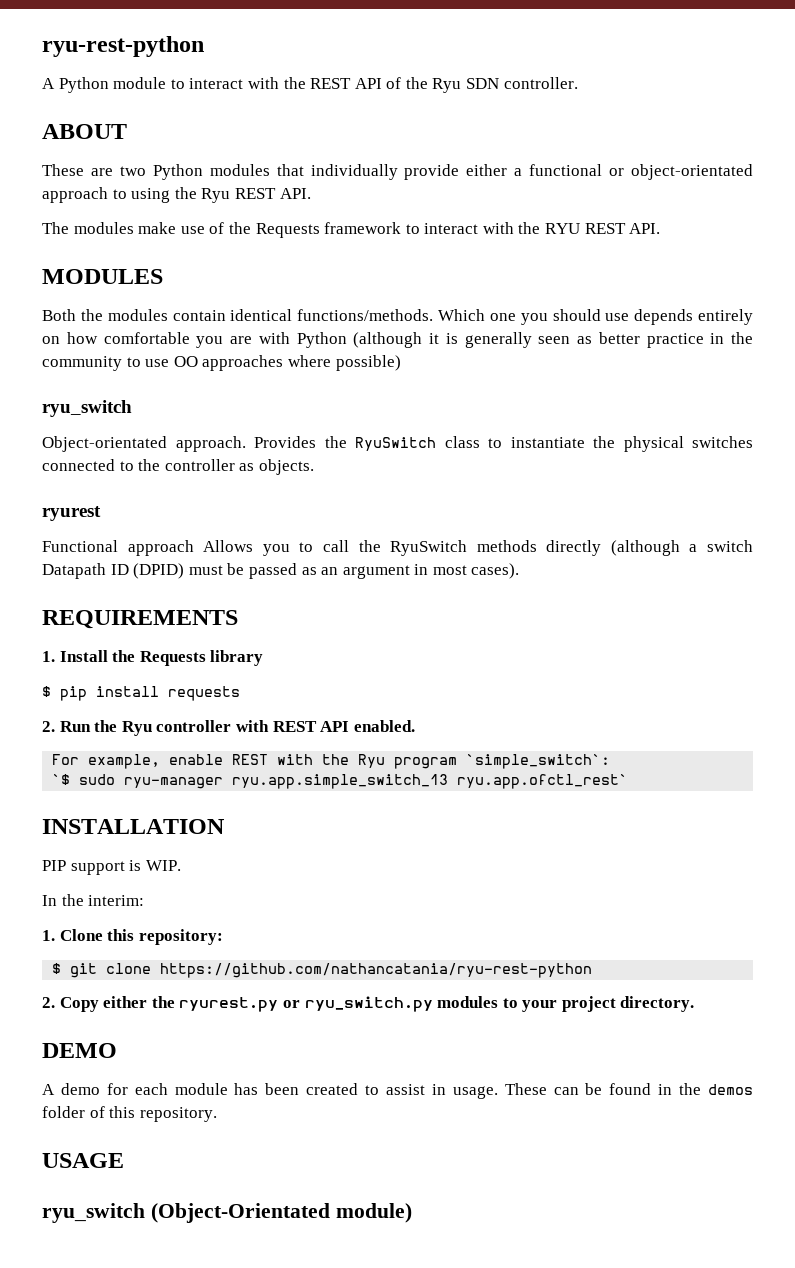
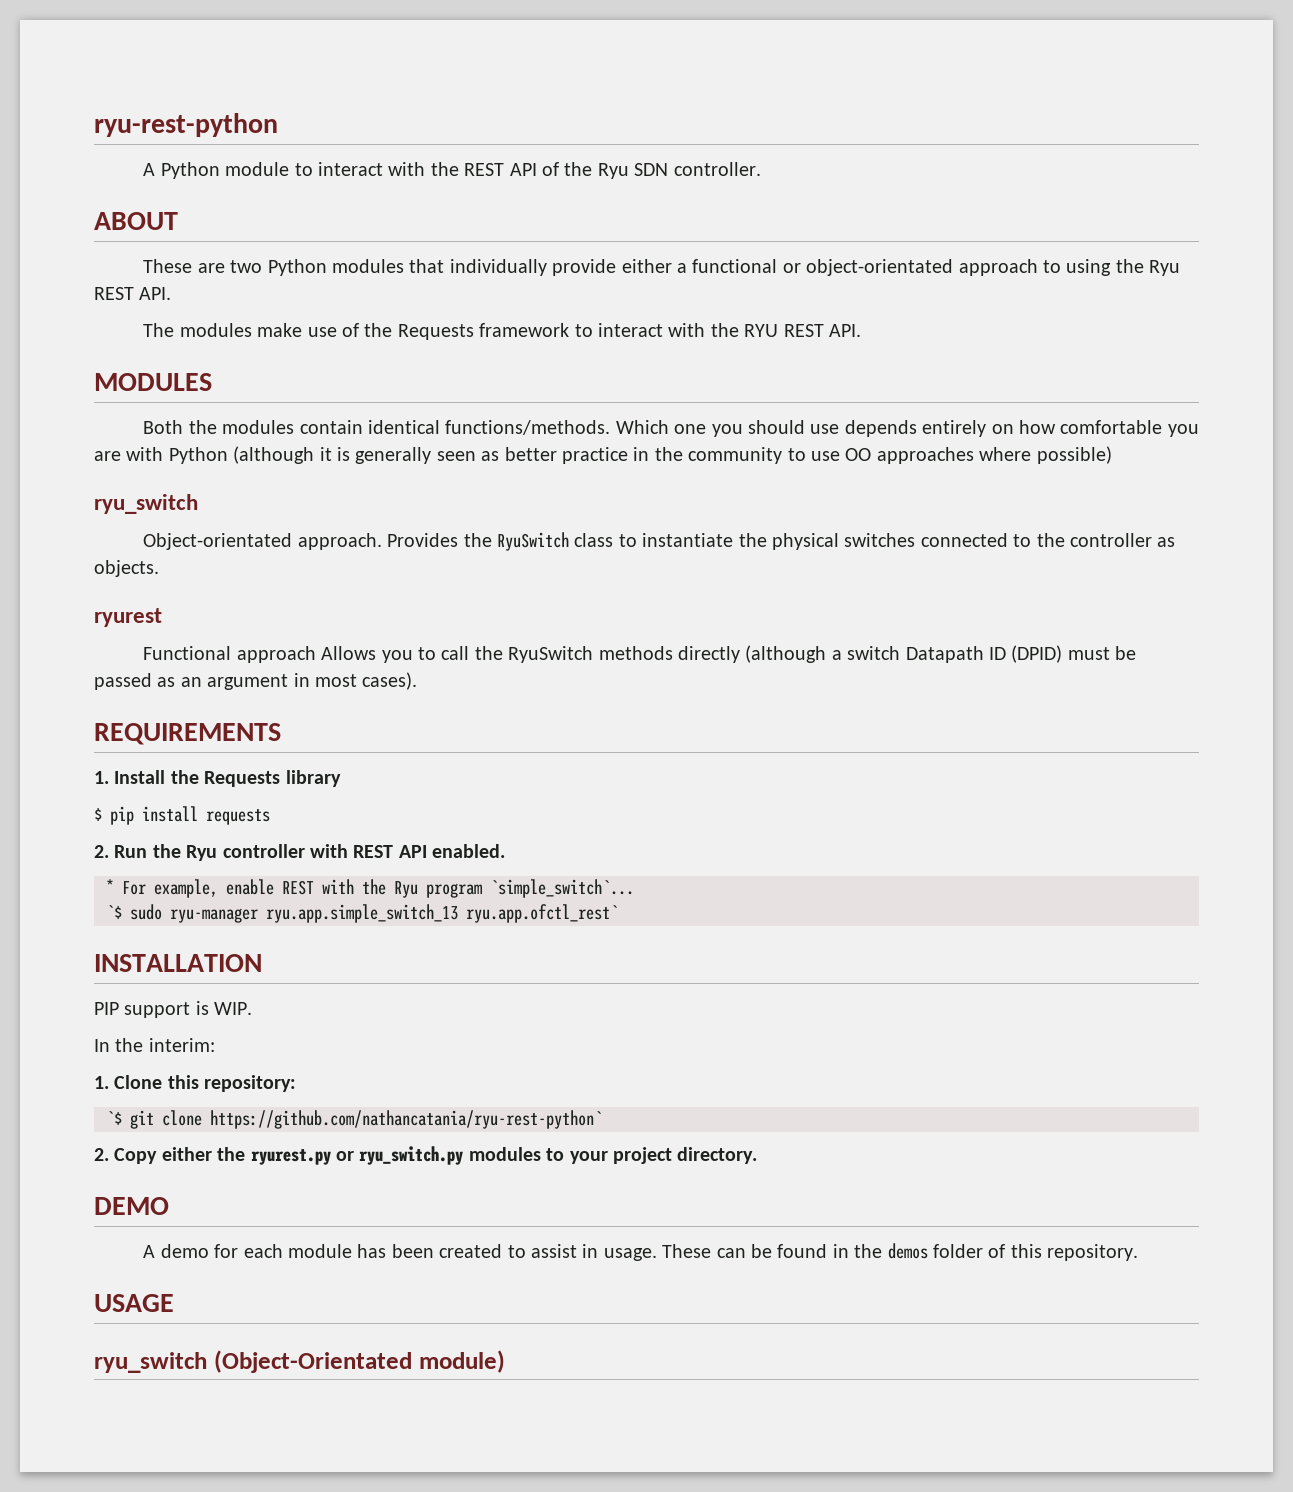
(415, 726) none -> [106,879,114,894] *
[466,754,611,769] `simple_switch`: -> [490,879,634,898] `simple_switch`...
[52,963,62,974] $ -> [106,1111,122,1125] `$
[160,963,593,978] https://github.com/nathancatania/ryu-rest-python -> [210,1110,602,1129] https://github.com/nathancatania/ryu-rest-python`

